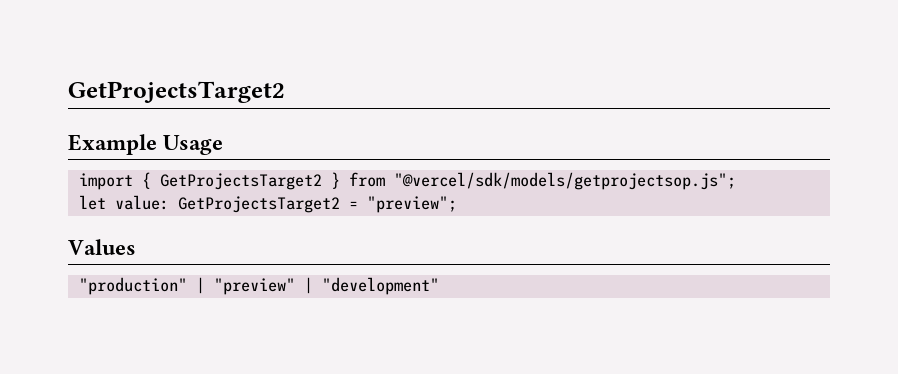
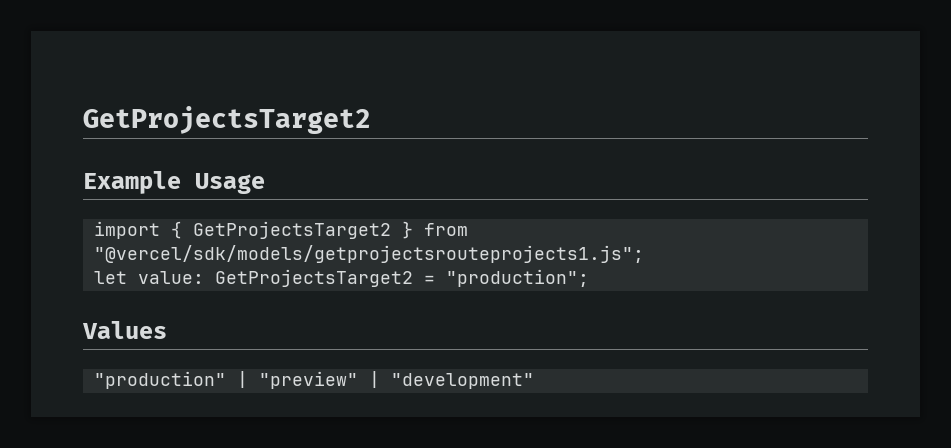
[393,172,736,190] "@vercel/sdk/models/getprojectsop.js"; -> [94,245,645,263] "@vercel/sdk/models/getprojectsrouteprojects1.js";
[366,196,457,213] "preview"; -> [446,269,590,287] "production";

